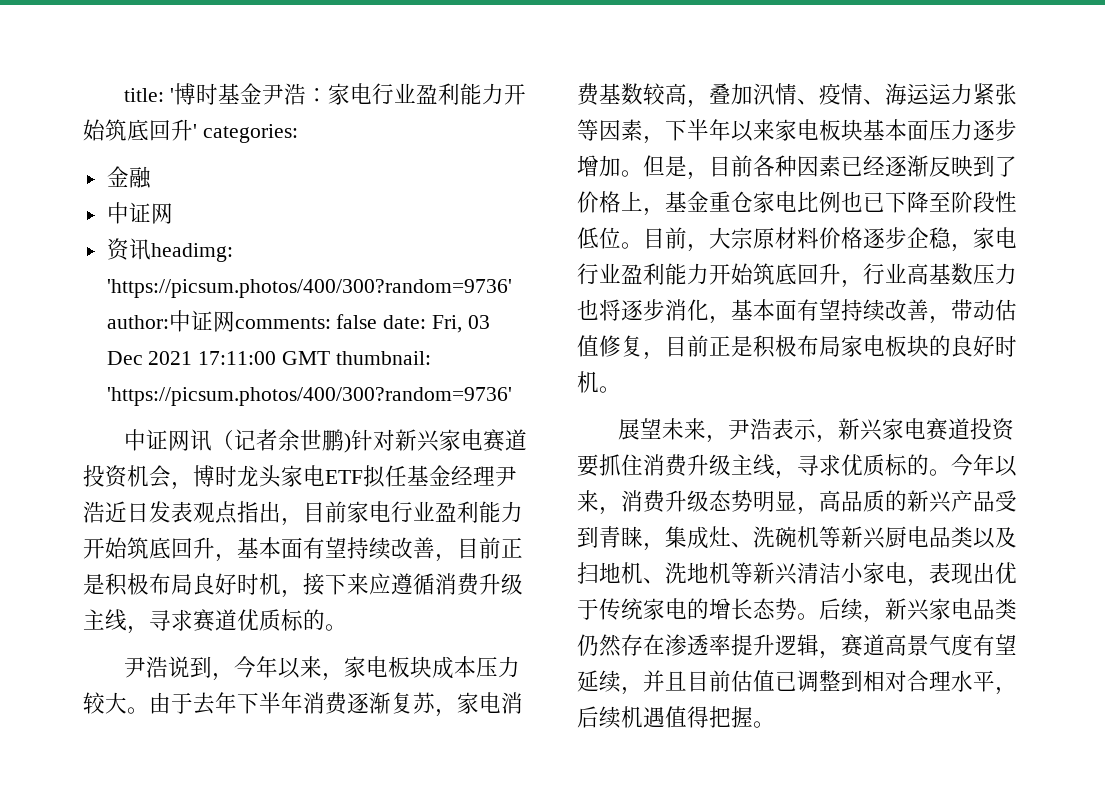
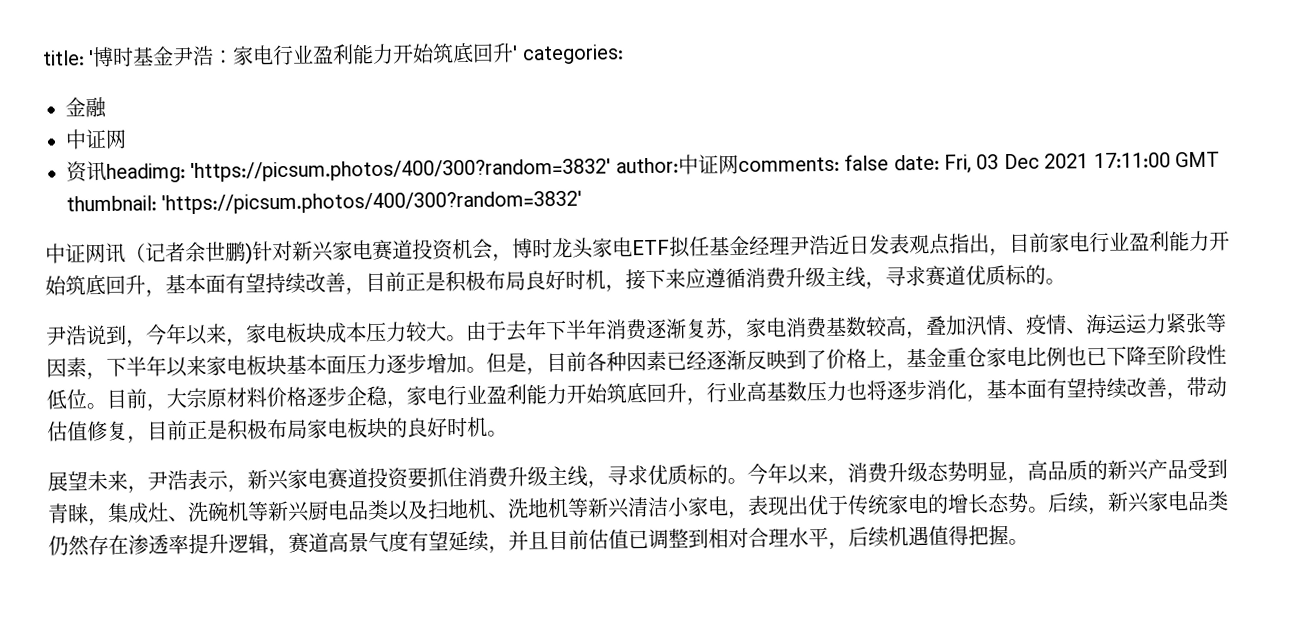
[106,279,512,298] 'https://picsum.photos/400/300?random=9736' -> [190,158,612,183] 'https://picsum.photos/400/300?random=3832'
[106,387,512,406] 'https://picsum.photos/400/300?random=9736' -> [161,190,583,215] 'https://picsum.photos/400/300?random=3832'

